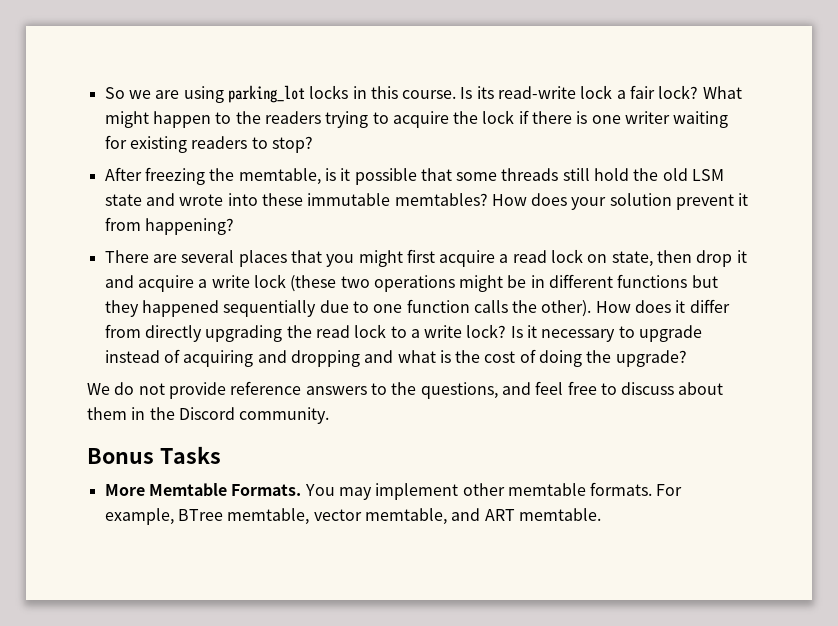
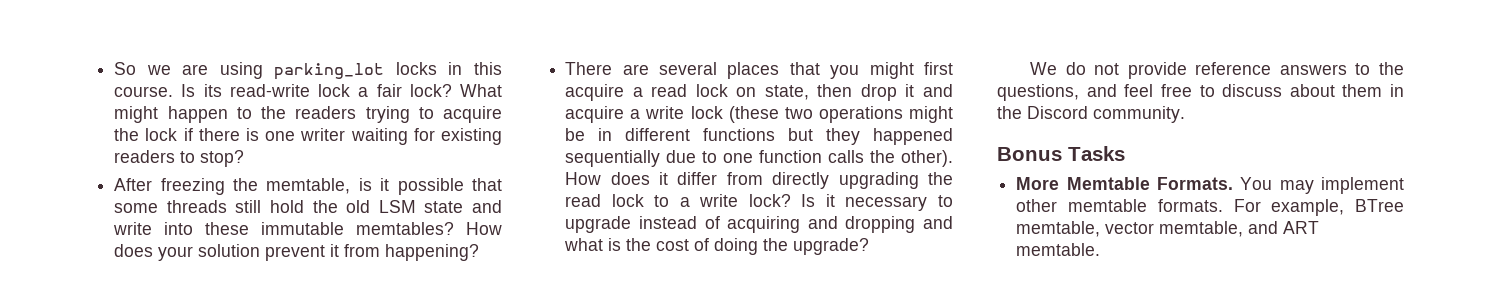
[179,194,224,206] wrote -> [113,222,153,235] write

